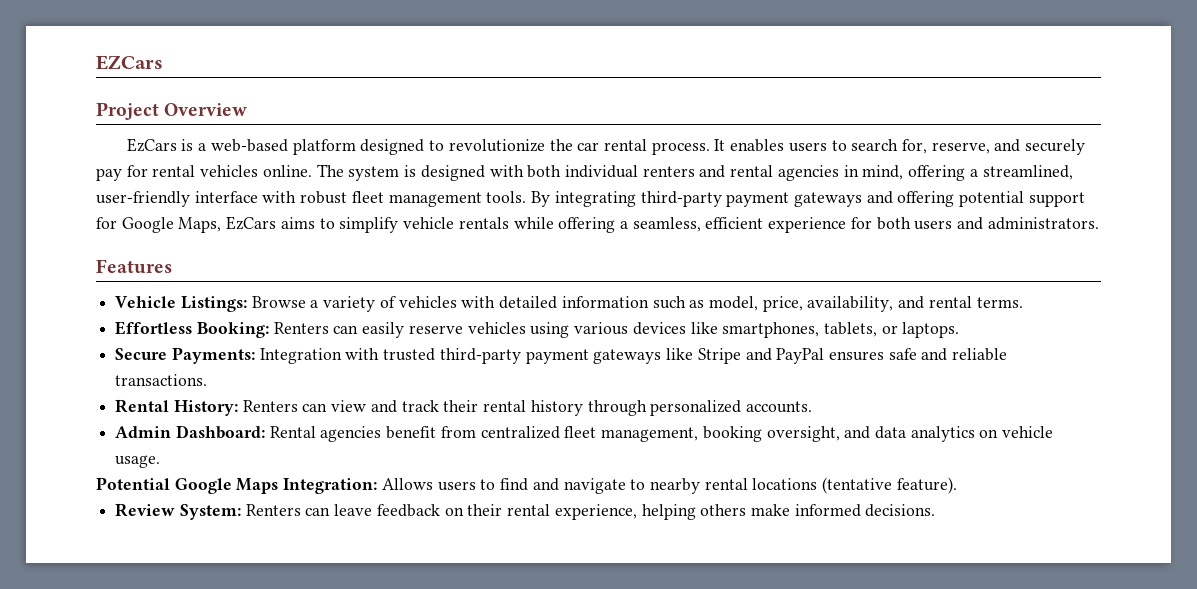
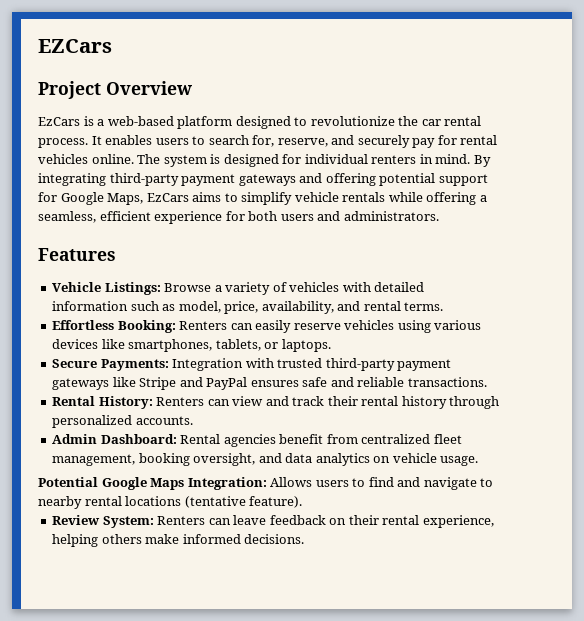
[489,165,1073,181] [96,191,527,207] with both individual renters and rental agencies in mind, offering a streamlined, user-friendly interface with robust fleet management tools. -> [282,154,471,164] for individual renters in mind.

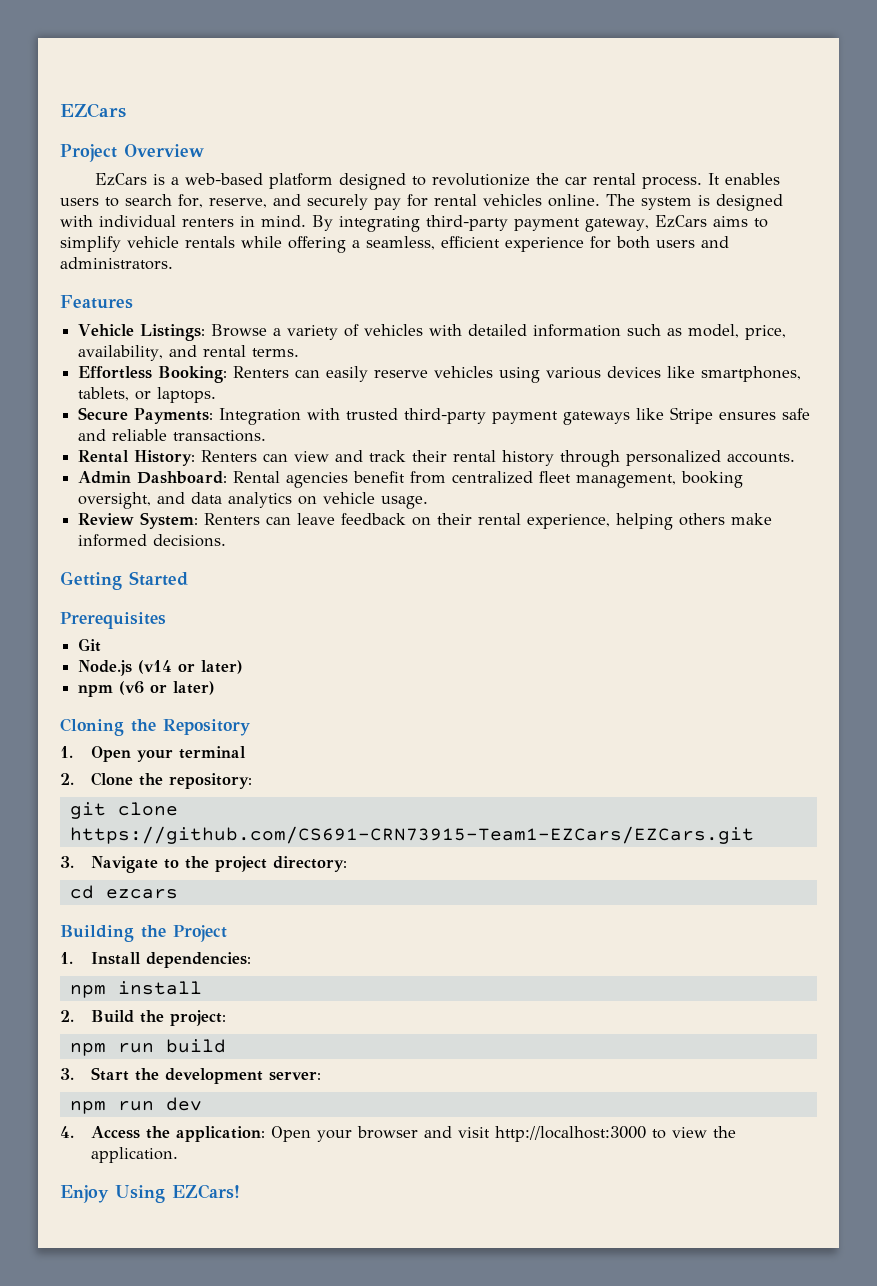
[282,154,302,164] for -> [60,215,93,227] with
[238,173,488,186] [38,192,144,205] gateways and offering potential support for Google Maps, -> [585,218,649,232] gateway,
[179,377,248,390] and PayPal -> (714, 415) none
[38,477,494,490] [38,496,303,509] // Potential Google Maps Integration: Allows users to find and navigate to nearby rental locations (tentative feature). -> (429, 502) none
(305, 539) none -> [60,571,188,590] [60,612,166,629] [78,638,102,652] [78,660,244,676] [78,681,216,697] [60,718,250,736] [60,746,247,762] [60,772,253,789] [69,802,178,819] [69,826,754,844] [60,856,348,873] [69,885,178,899] [60,925,227,942] [60,952,252,968] [69,981,202,998] [60,1010,227,1026] [69,1039,226,1056] [60,1067,322,1084] [69,1097,202,1114] [60,1126,737,1142] [91,1147,179,1163] [60,1184,240,1203] // Getting Started // Prerequisites // Git // Node.js (v14 or later) // npm (v6 or later) // Cloning the Repository // 1. Open your terminal // 2. Clone the repository: // git clone https://github.com/CS691-CRN73915-Team1-EZCars/EZCars.git // 3. Navigate to the project directory: // cd ezcars // Building the Project // 1. Install dependencies: // npm install // 2. Build the project: // npm run build // 3. Start the development server: // npm run dev // 4. Access the application: Open your browser and visit http://localhost:3000 to view the application. // Enjoy Using EZCars!

